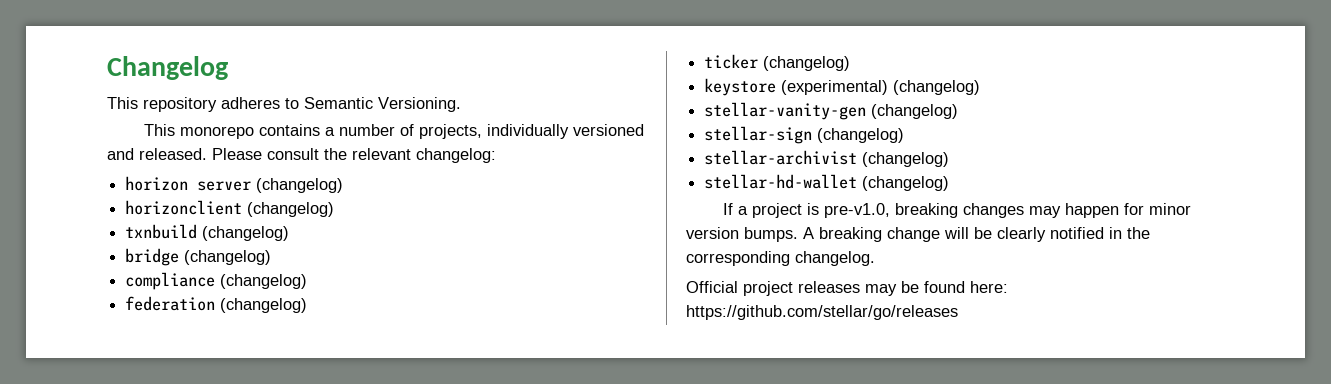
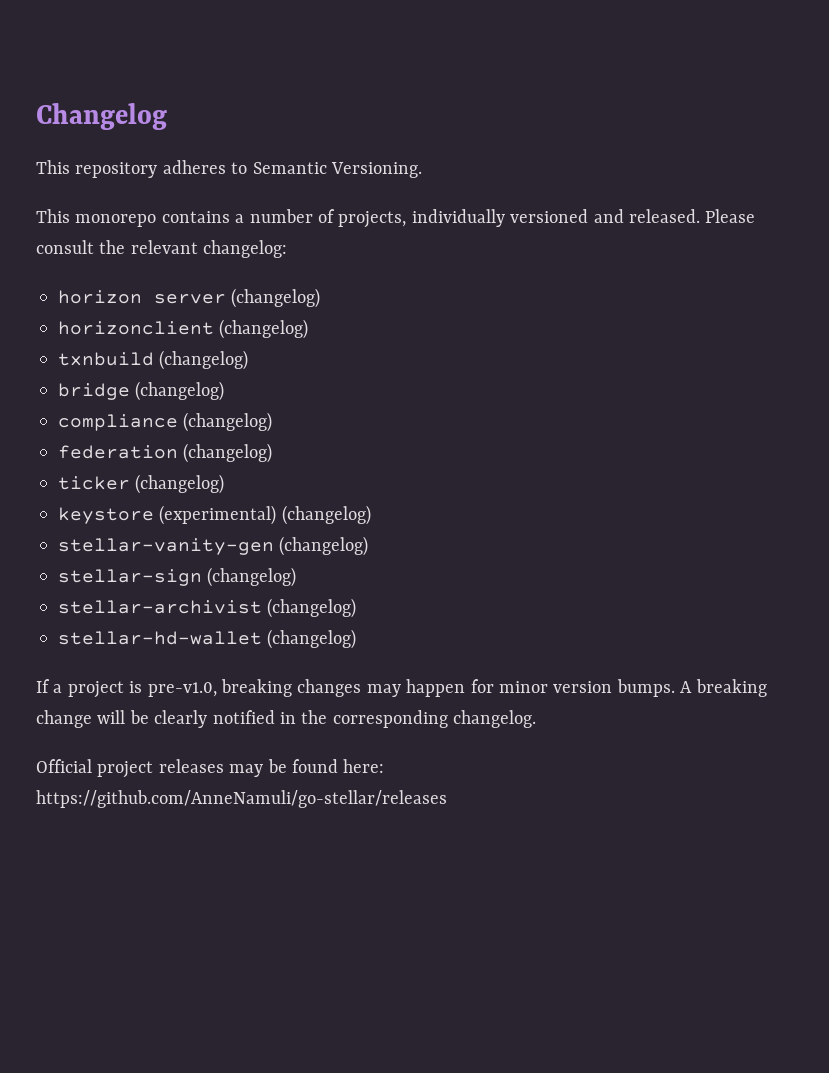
[686,305,958,320] https://github.com/stellar/go/releases -> [36,790,447,808] https://github.com/AnneNamuli/go-stellar/releases

